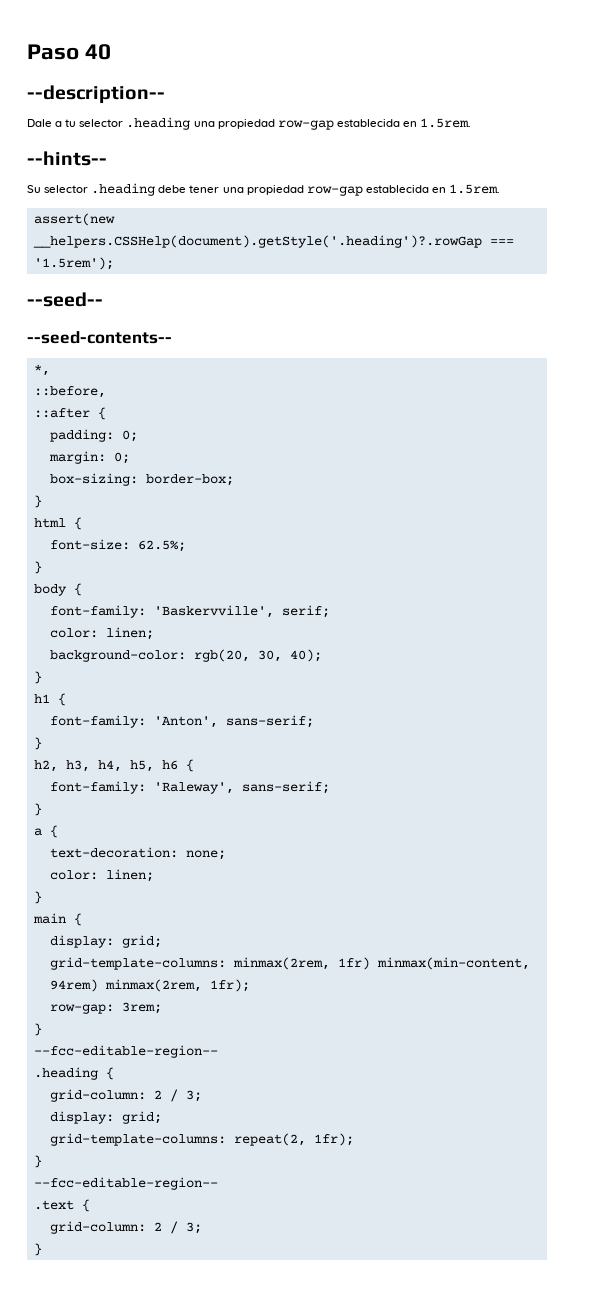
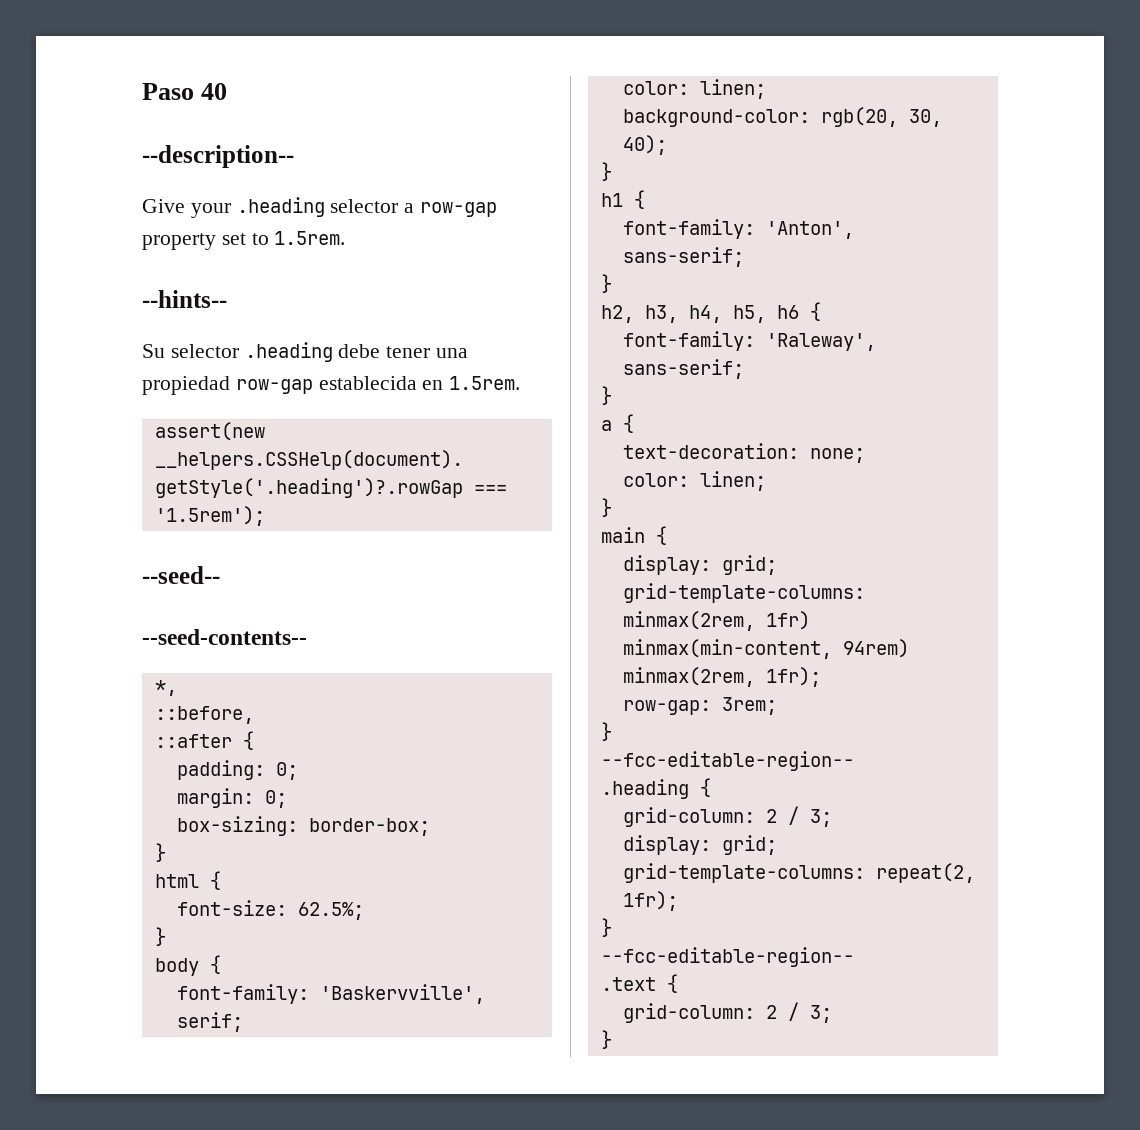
[27,117,417,130] Dale a tu selector .heading una propiedad row-gap establecida en -> [142,197,498,218] [142,233,269,250] Give your .heading selector a row-gap property set to

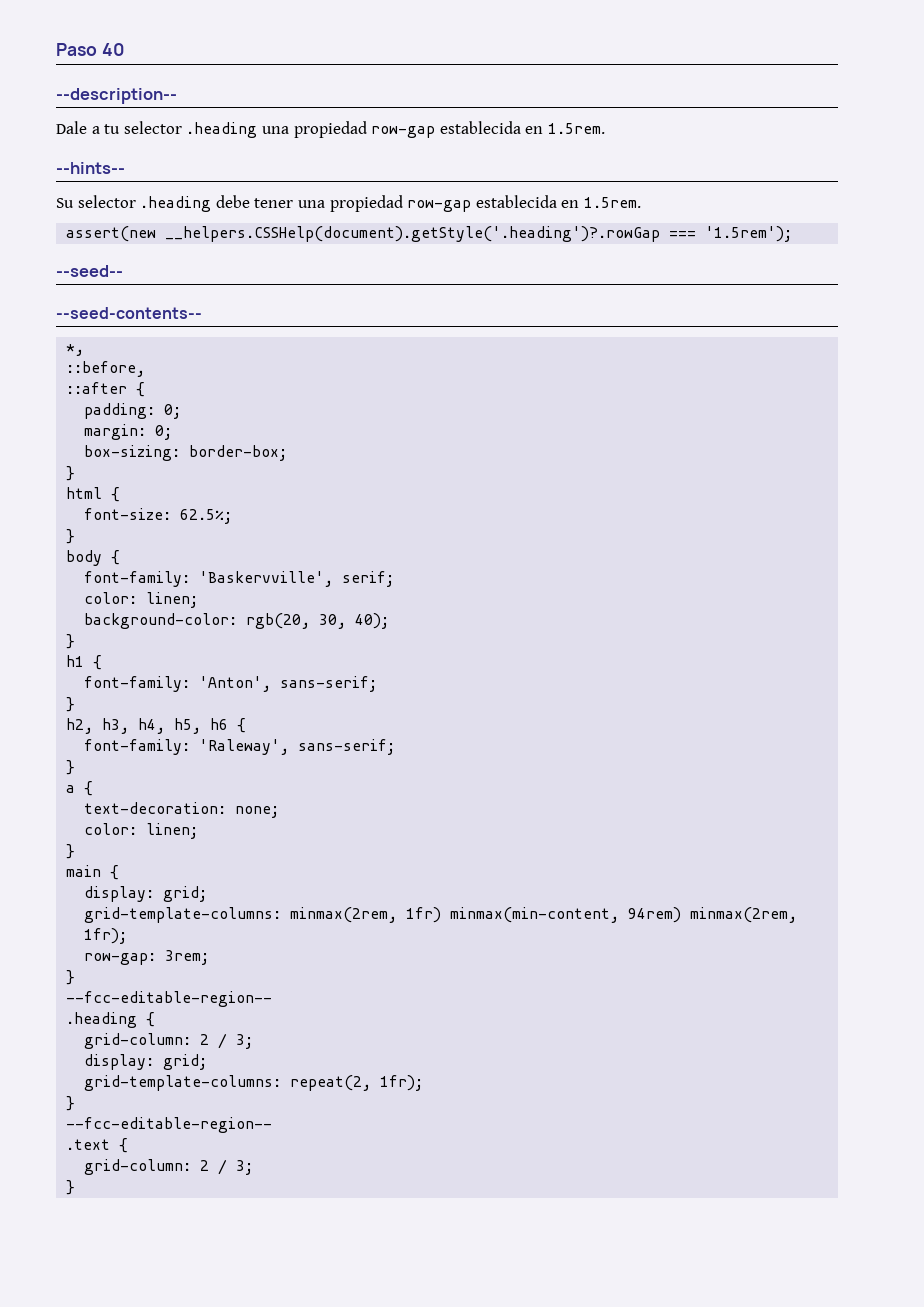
[142,197,498,218] [142,233,269,250] Give your .heading selector a row-gap property set to -> [56,121,544,138] Dale a tu selector .heading una propiedad row-gap establecida en

